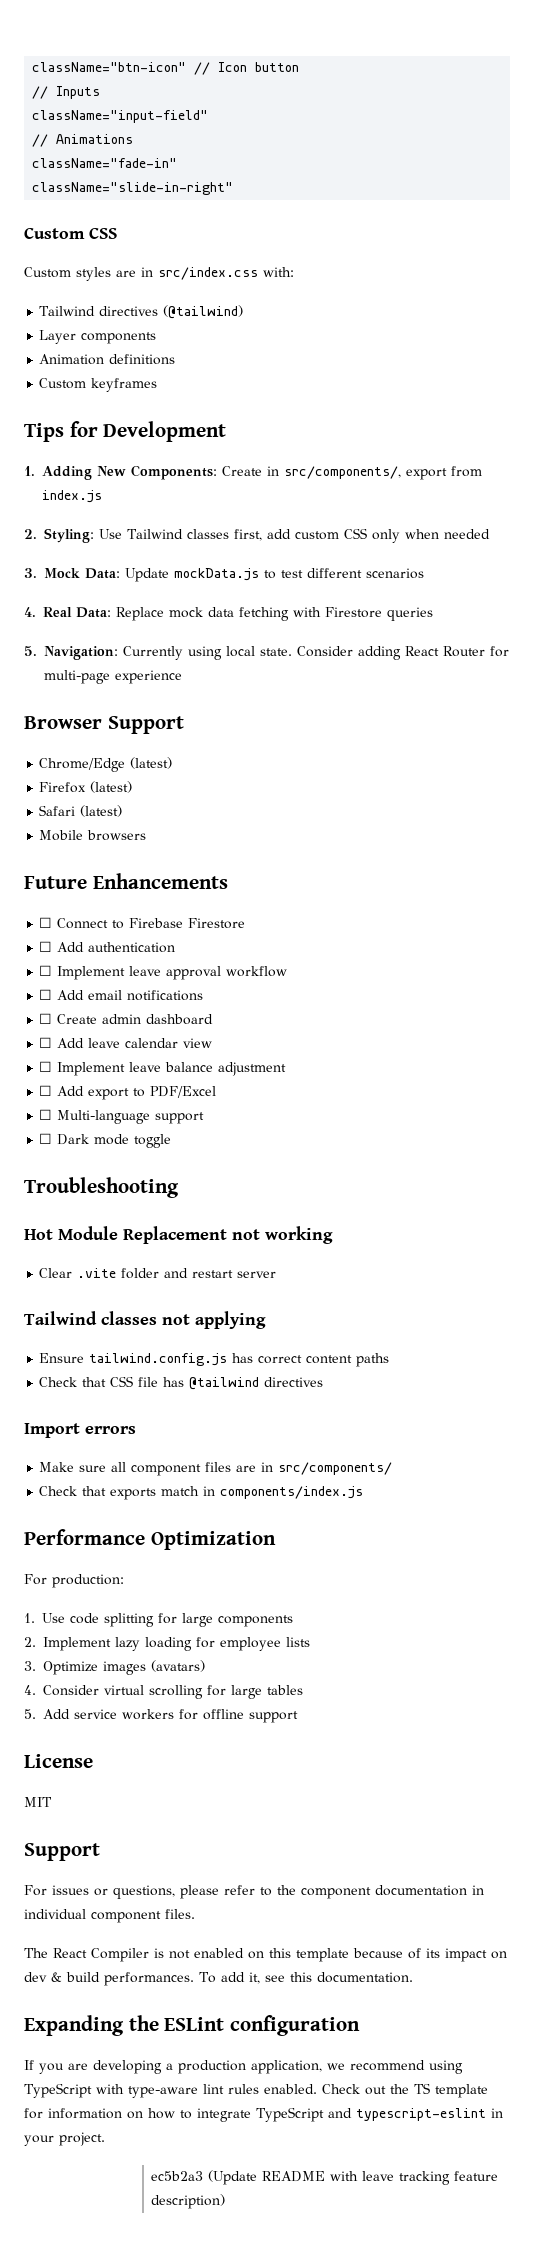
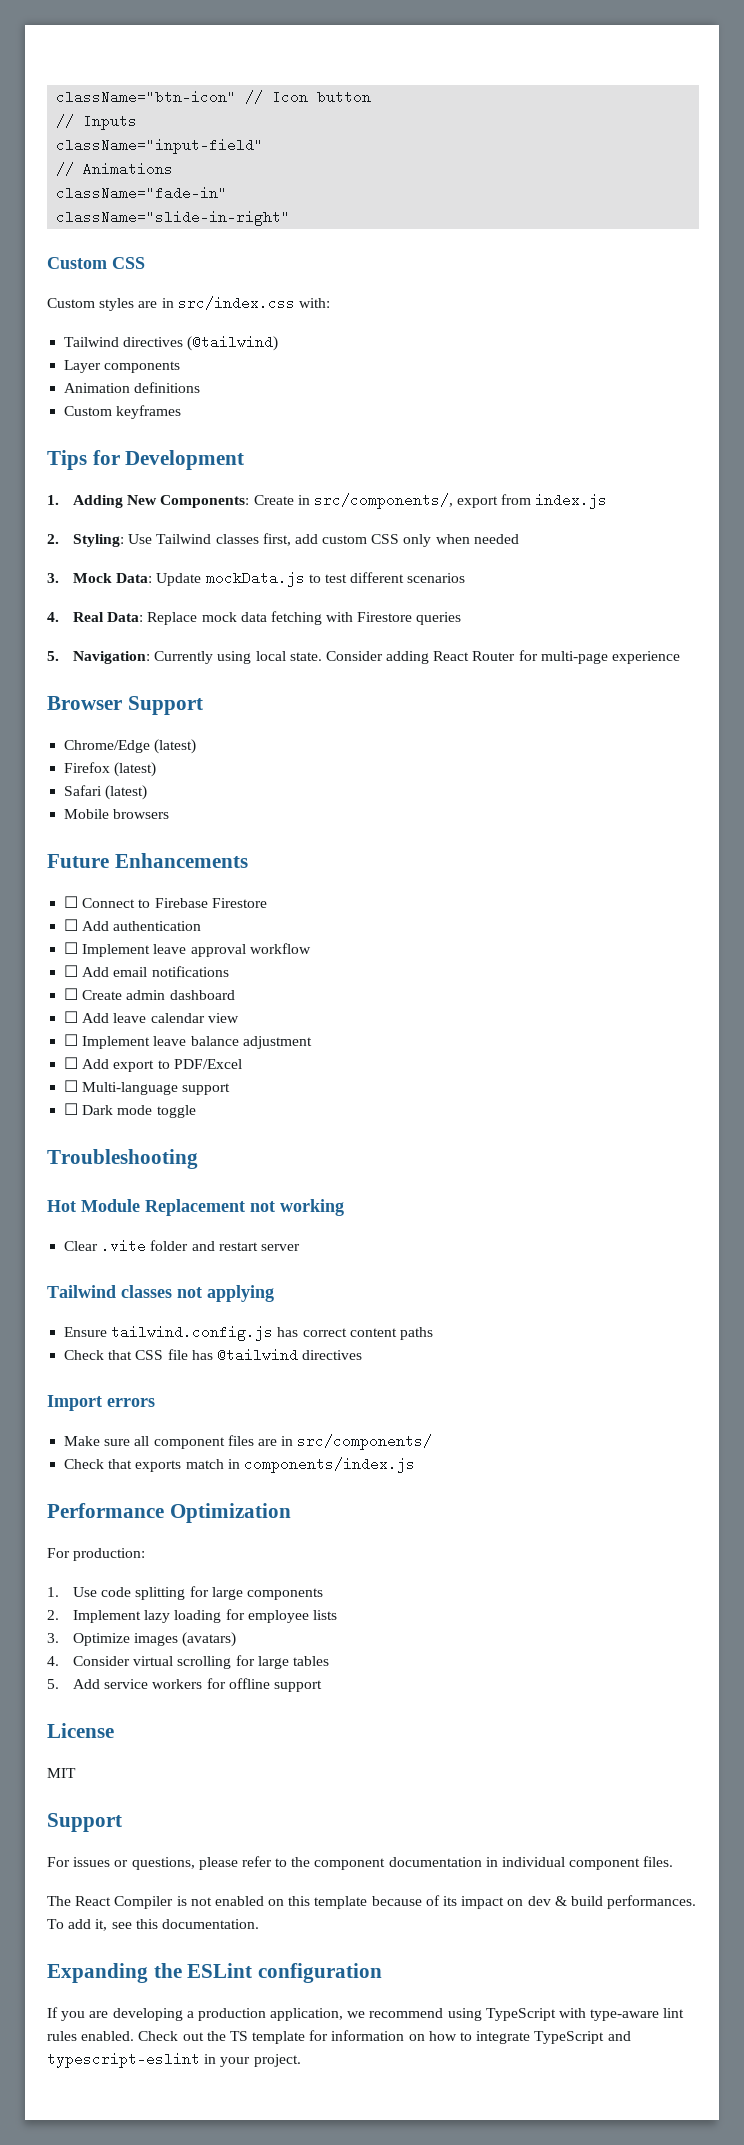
[151,2170,499,2185] [151,2194,226,2209] // ec5b2a3 (Update README with leave tracking feature description) -> (301, 2060) none

